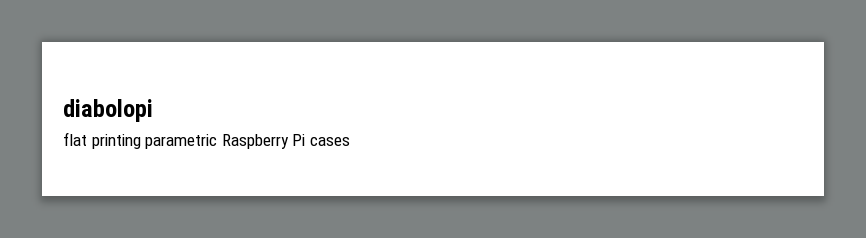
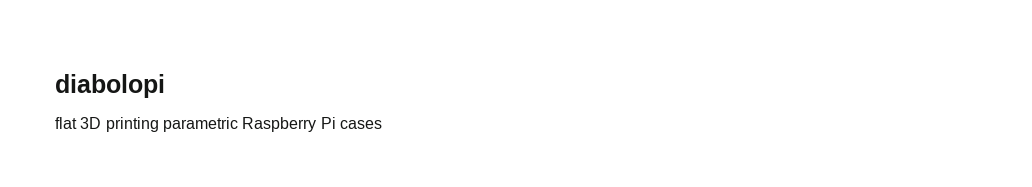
(87, 139) none -> [80,117,102,129] 3D

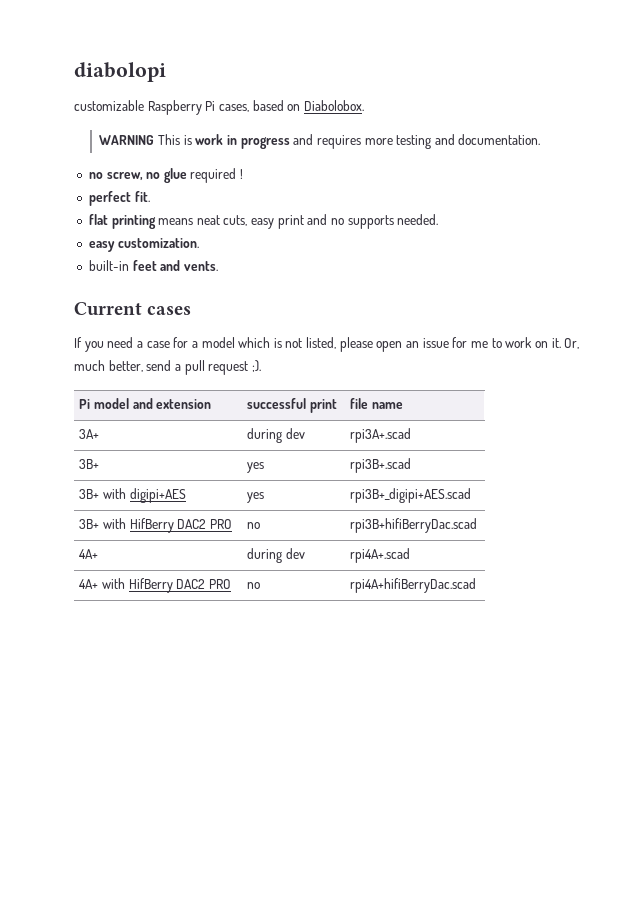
[55,117,382,132] flat 3D printing parametric Raspberry Pi cases -> [74,100,364,115] [99,134,541,149] [88,168,244,183] [88,191,150,206] [88,214,439,229] [88,238,199,252] [88,260,218,271] [74,302,192,316] [74,337,580,352] [74,360,261,375] [79,398,212,409] [247,398,338,413] [350,398,404,409] [79,429,100,439] [247,428,306,443] [350,428,412,443] [79,459,100,469] [247,462,265,473] [350,458,412,473] [79,488,186,503] [247,492,265,503] [350,488,472,503] [79,518,233,533] [247,522,261,529] [350,518,478,533] [79,549,99,559] [247,548,306,563] [350,548,411,563] [79,578,232,593] [247,582,261,589] [350,578,477,593] customizable Raspberry Pi cases, based on Diabolobox. // WARNING This is work in progress and requires more testing and documentation. // no screw, no glue required ! // perfect fit. // flat printing means neat cuts, easy print and no supports needed. // easy customization. // built-in feet and vents. // Current cases // If you need a case for a model which is not listed, please open an issue for me to work on it. Or, much better, send a pull request ;). // Pi model and extension | successful print | file name // 3A+ | during dev | rpi3A+.scad // 3B+ | yes | rpi3B+.scad // 3B+ with digipi+AES | yes | rpi3B+_digipi+AES.scad // 3B+ with HifBerry DAC2 PRO | no | rpi3B+hifiBerryDac.scad // 4A+ | during dev | rpi4A+.scad // 4A+ with HifBerry DAC2 PRO | no | rpi4A+hifiBerryDac.scad

